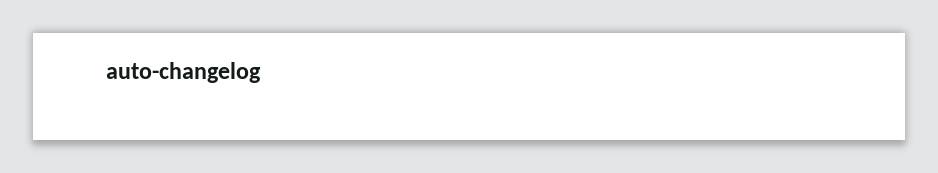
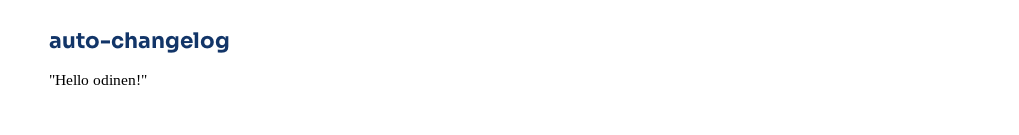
(261, 72) none -> [49,75,148,85] // "Hello odinen!"

